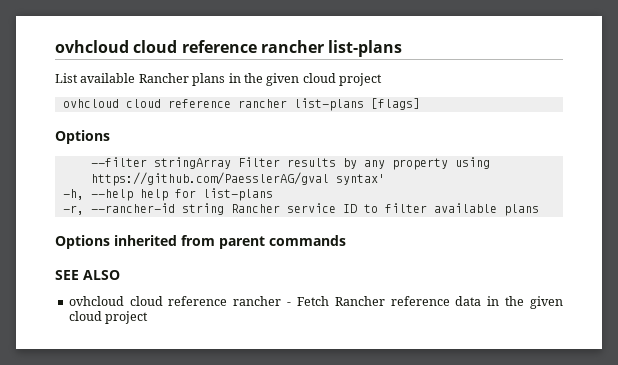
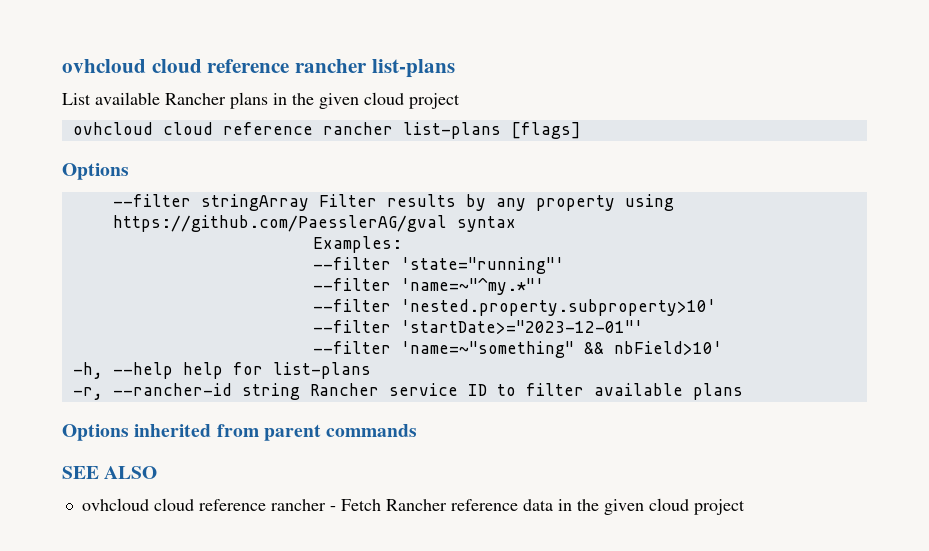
[335,174,385,185] syntax' -> [456,216,516,232] [312,236,402,253] [312,257,564,274] [312,277,544,295] [312,299,716,316] [312,320,643,334] [312,341,722,358] syntax // Examples: // --filter 'state="running"' // --filter 'name=~"^my.*"' // --filter 'nested.property.subproperty>10' // --filter 'startDate>="2023-12-01"' // --filter 'name=~"something" && nbField>10'

